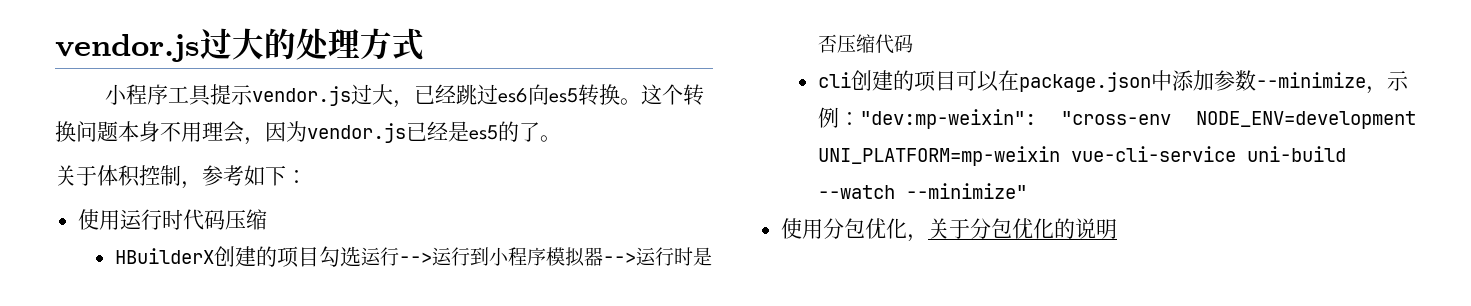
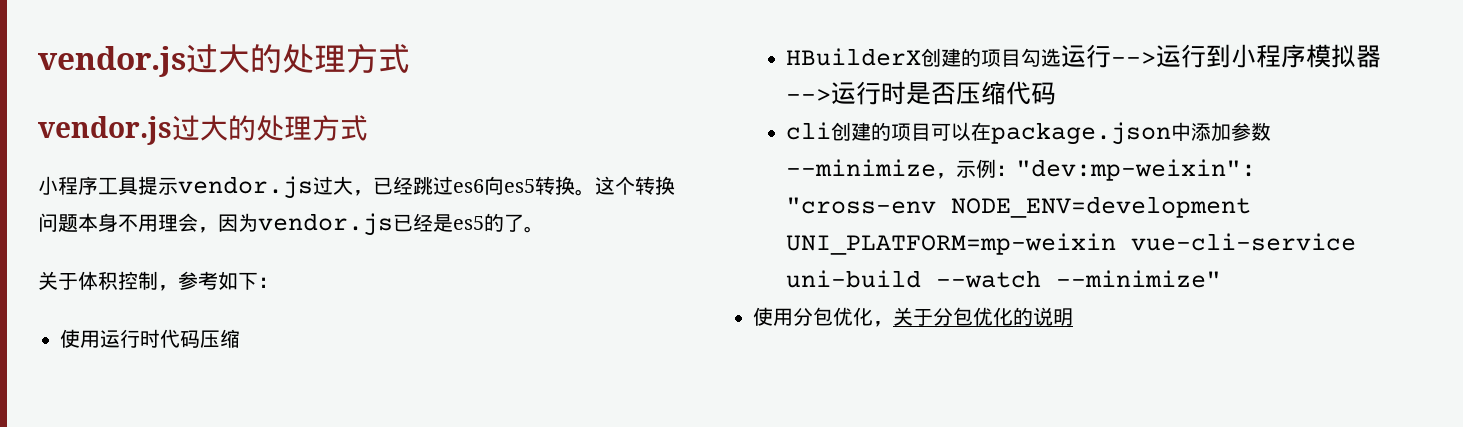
[55,28,424,62] vendor.js过大的处理方式 -> [38,44,410,77] [38,115,368,145] vendor.js过大的处理方式 // vendor.js过大的处理方式

